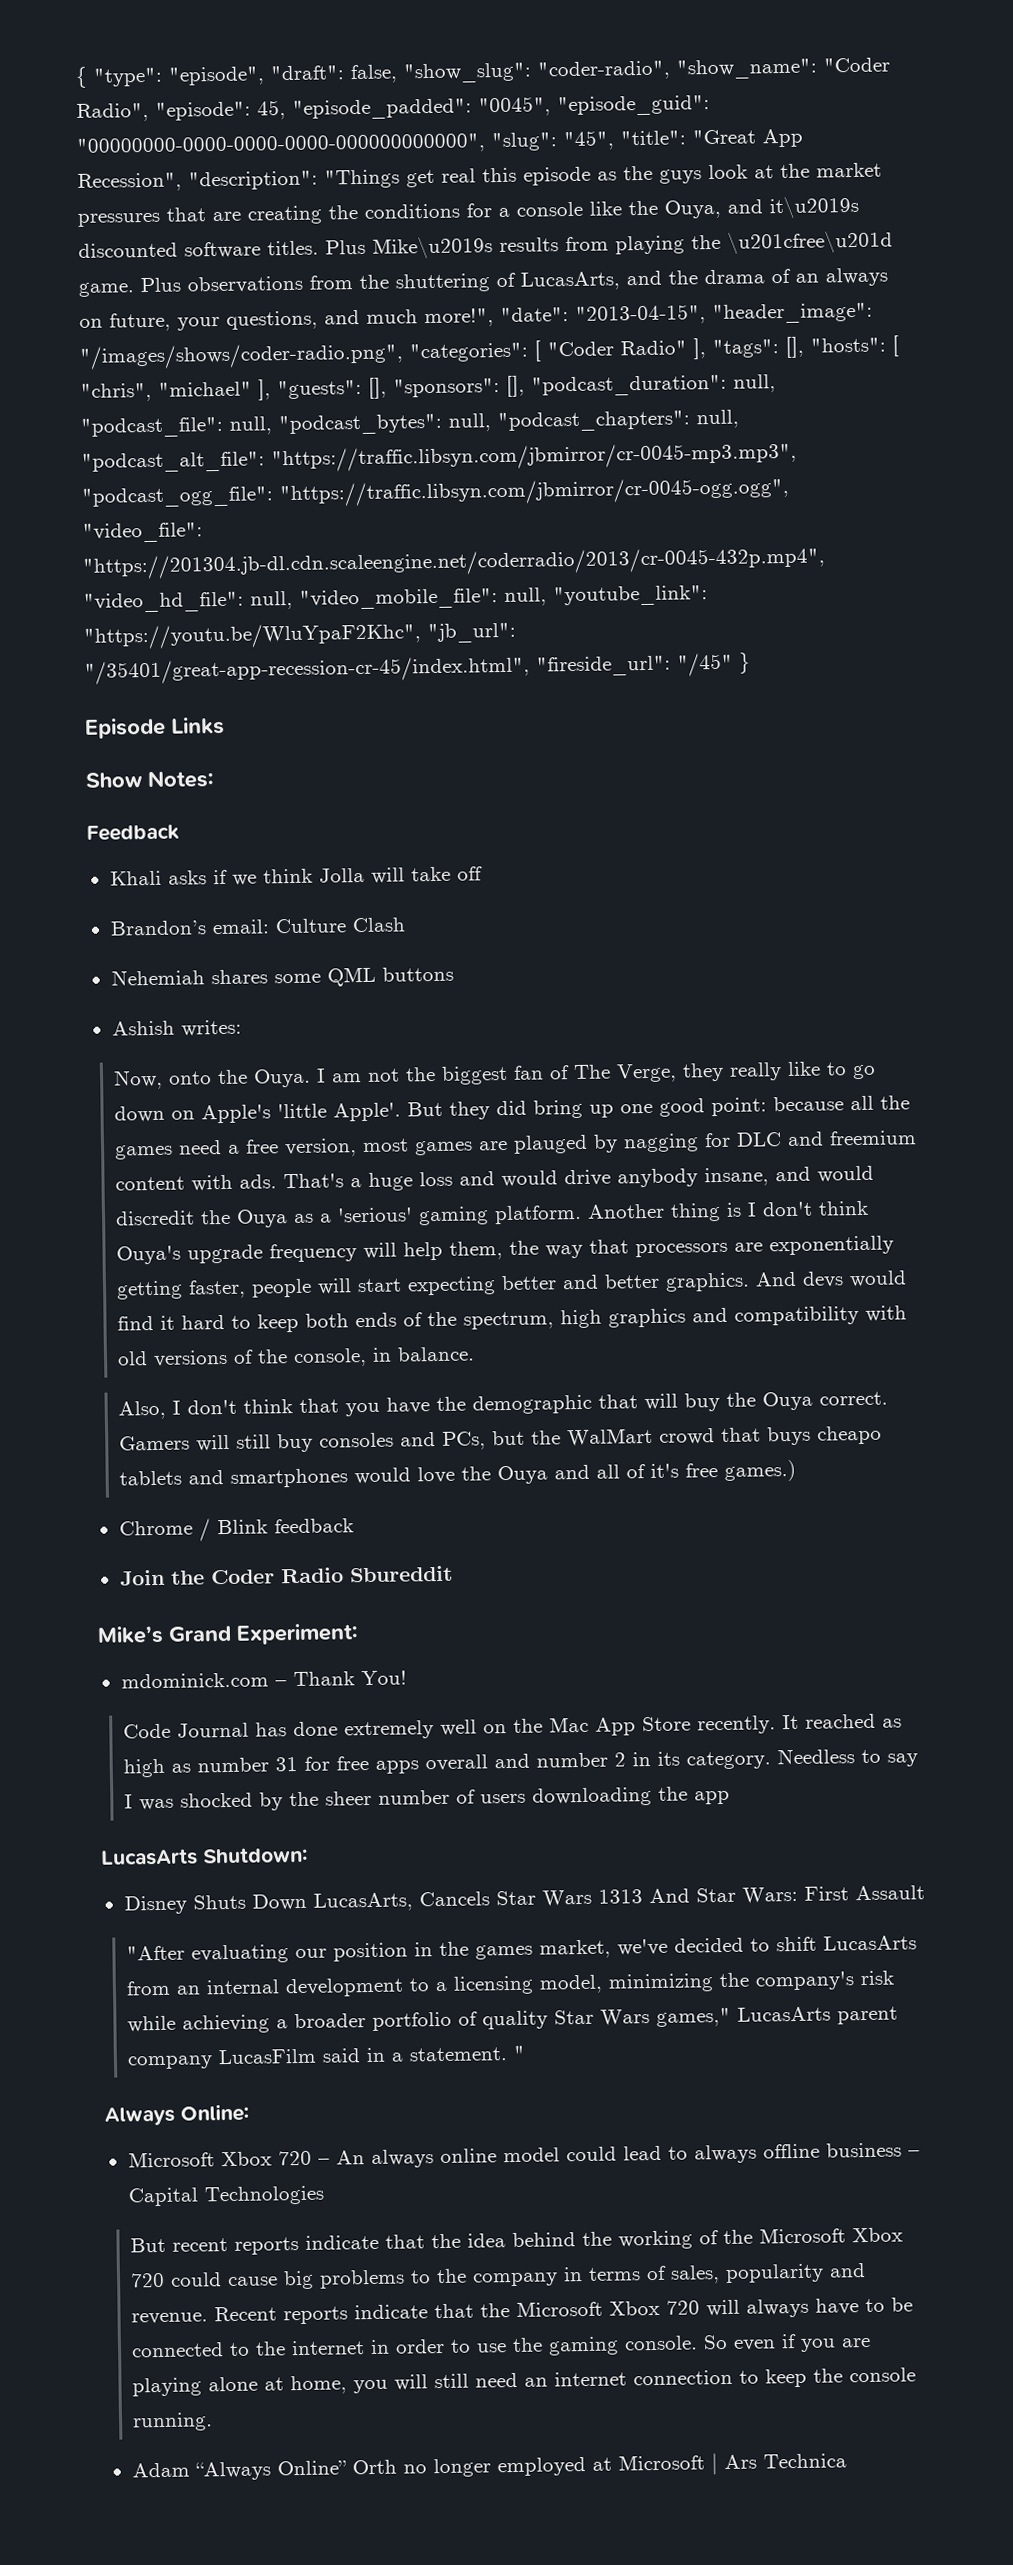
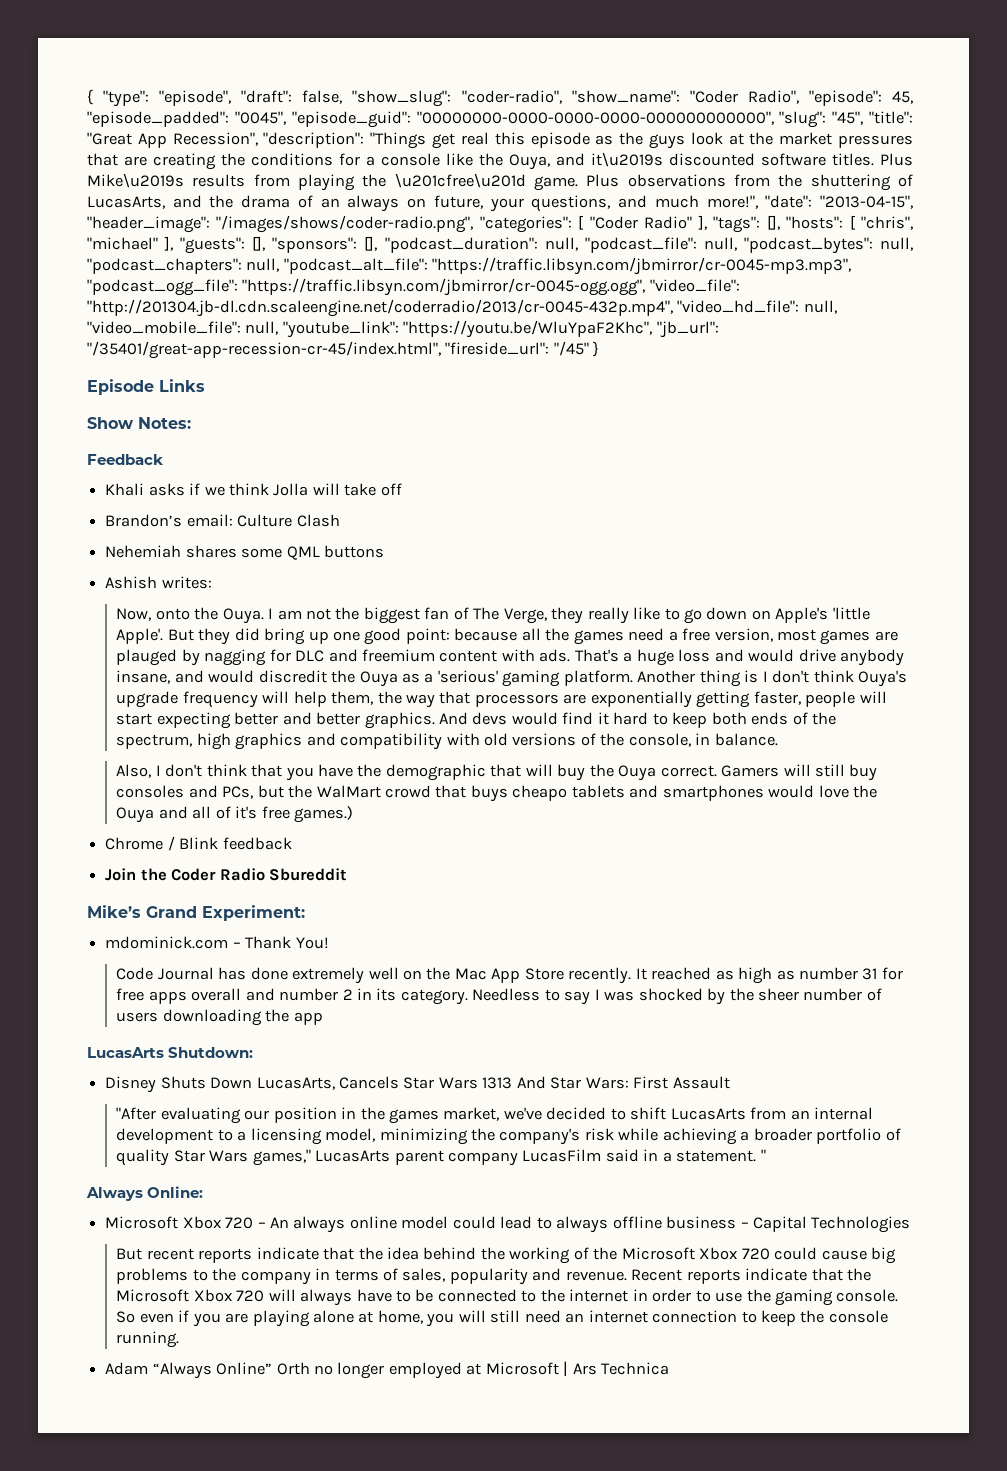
[82,546,825,580] "https://201304.jb-dl.cdn.scaleengine.net/coderradio/2013/cr-0045-432p.mp4", -> [87,299,673,317] "http://201304.jb-dl.cdn.scaleengine.net/coderradio/2013/cr-0045-432p.mp4",

